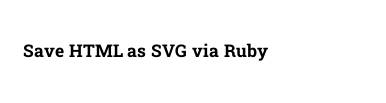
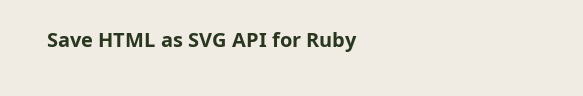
[191,43,219,58] via -> [231,32,301,47] API for

